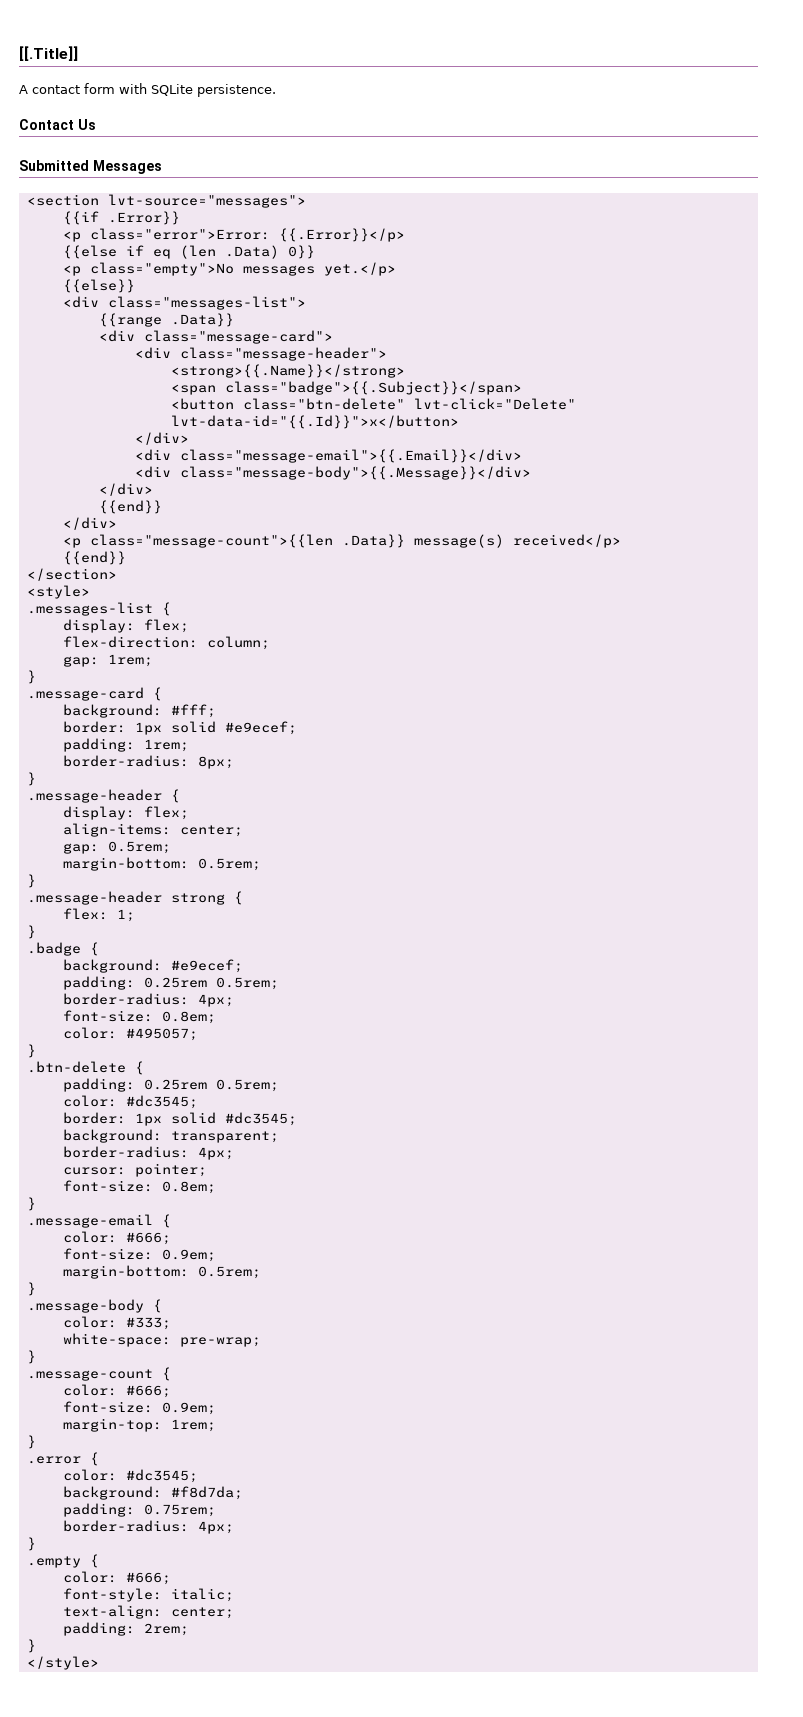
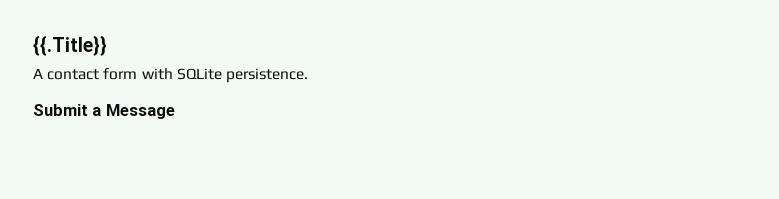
[19,46,78,61] [[.Title]] -> [33,35,107,56] {{.Title}}
[19,119,96,130] [19,160,162,174] [26,194,306,208] [62,211,180,225] [62,228,405,242] [62,245,315,259] [62,262,396,276] [62,279,135,293] [62,296,306,310] [98,313,234,327] [98,330,333,344] [134,347,387,361] [170,364,405,378] [170,381,522,395] [170,398,576,410] [170,415,459,429] [134,432,189,445] [134,449,522,463] [134,466,531,480] [98,483,153,496] [98,500,162,514] [62,517,117,530] [62,534,621,548] [62,551,126,565] [26,568,117,581] [26,585,90,599] [26,602,171,616] [62,619,189,633] [62,636,270,650] [62,654,153,667] [26,670,36,684] [26,687,162,701] [62,704,216,718] [62,721,297,735] [62,738,189,752] [62,755,234,769] [26,772,36,786] [26,789,180,803] [62,806,189,820] [62,823,243,837] [62,841,171,854] [62,857,261,871] [26,874,36,888] [26,891,243,905] [62,908,135,922] [26,925,36,939] [26,942,99,956] [62,959,243,973] [62,976,279,990] [62,993,234,1007] [62,1010,216,1024] [62,1027,198,1041] [26,1044,36,1058] [26,1061,144,1075] [62,1078,279,1092] [62,1095,198,1109] [62,1112,297,1126] [62,1129,279,1143] [62,1146,234,1160] [62,1163,207,1177] [62,1180,216,1194] [26,1197,36,1211] [26,1214,171,1228] [62,1231,171,1245] [62,1248,216,1262] [62,1265,261,1279] [26,1282,36,1296] [26,1299,162,1313] [62,1316,171,1330] [62,1333,261,1347] [26,1350,36,1364] [26,1367,171,1381] [62,1384,171,1398] [62,1401,216,1415] [62,1418,216,1432] [26,1435,36,1449] [26,1452,99,1466] [62,1469,198,1483] [62,1486,243,1500] [62,1503,216,1517] [62,1520,234,1534] [26,1537,36,1551] [26,1554,99,1568] [62,1571,171,1585] [62,1588,234,1602] [62,1605,234,1619] [62,1622,189,1636] [26,1639,36,1653] [26,1656,99,1670] Contact Us // Submitted Messages // <section lvt-source="messages"> // {{if .Error}} // <p class="error">Error: {{.Error}}</p> // {{else if eq (len .Data) 0}} // <p class="empty">No messages yet.</p> // {{else}} // <div class="messages-list"> // {{range .Data}} // <div class="message-card"> // <div class="message-header"> // <strong>{{.Name}}</strong> // <span class="badge">{{.Subject}}</span> // <button class="btn-delete" lvt-click="Delete" lvt-data-id="{{.Id}}">x</button> // </div> // <div class="message-email">{{.Email}}</div> // <div class="message-body">{{.Message}}</div> // </div> // {{end}} // </div> // <p class="message-count">{{len .Data}} message(s) received</p> // {{end}} // </section> // <style> // .messages-list { // display: flex; // flex-direction: column; // gap: 1rem; // } // .message-card { // background: #fff; // border: 1px solid #e9ecef; // padding: 1rem; // border-radius: 8px; // } // .message-header { // display: flex; // align-items: center; // gap: 0.5rem; // margin-bottom: 0.5rem; // } // .message-header strong { // flex: 1; // } // .badge { // background: #e9ecef; // padding: 0.25rem 0.5rem; // border-radius: 4px; // font-size: 0.8em; // color: #495057; // } // .btn-delete { // padding: 0.25rem 0.5rem; // color: #dc3545; // border: 1px solid #dc3545; // background: transparent; // border-radius: 4px; // cursor: pointer; // font-size: 0.8em; // } // .message-email { // color: #666; // font-size: 0.9em; // margin-bottom: 0.5rem; // } // .message-body { // color: #333; // white-space: pre-wrap; // } // .message-count { // color: #666; // font-size: 0.9em; // margin-top: 1rem; // } // .error { // color: #dc3545; // background: #f8d7da; // padding: 0.75rem; // border-radius: 4px; // } // .empty { // color: #666; // font-style: italic; // text-align: center; // padding: 2rem; // } // </style> -> [33,104,175,119] Submit a Message

